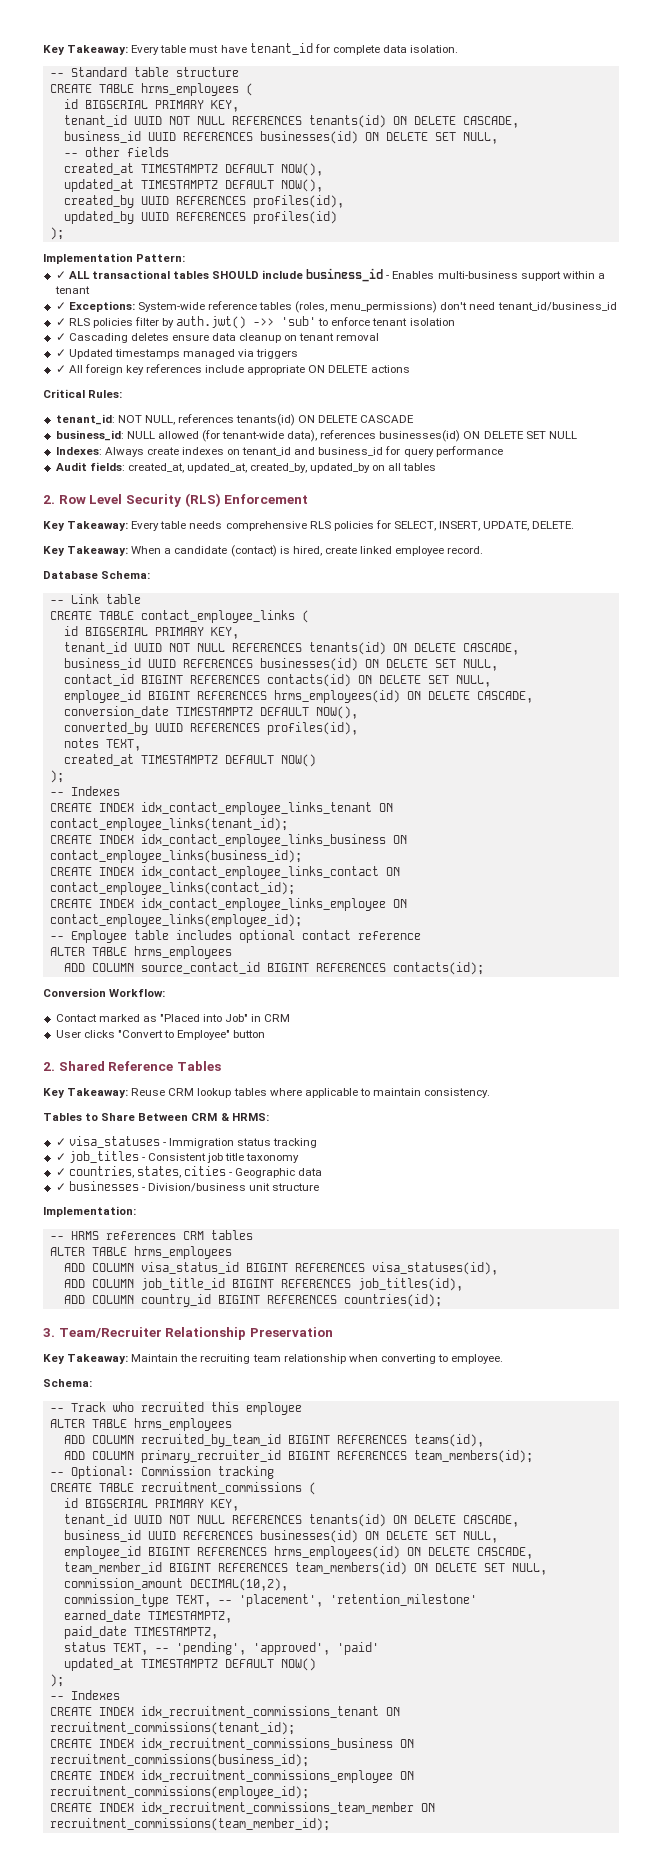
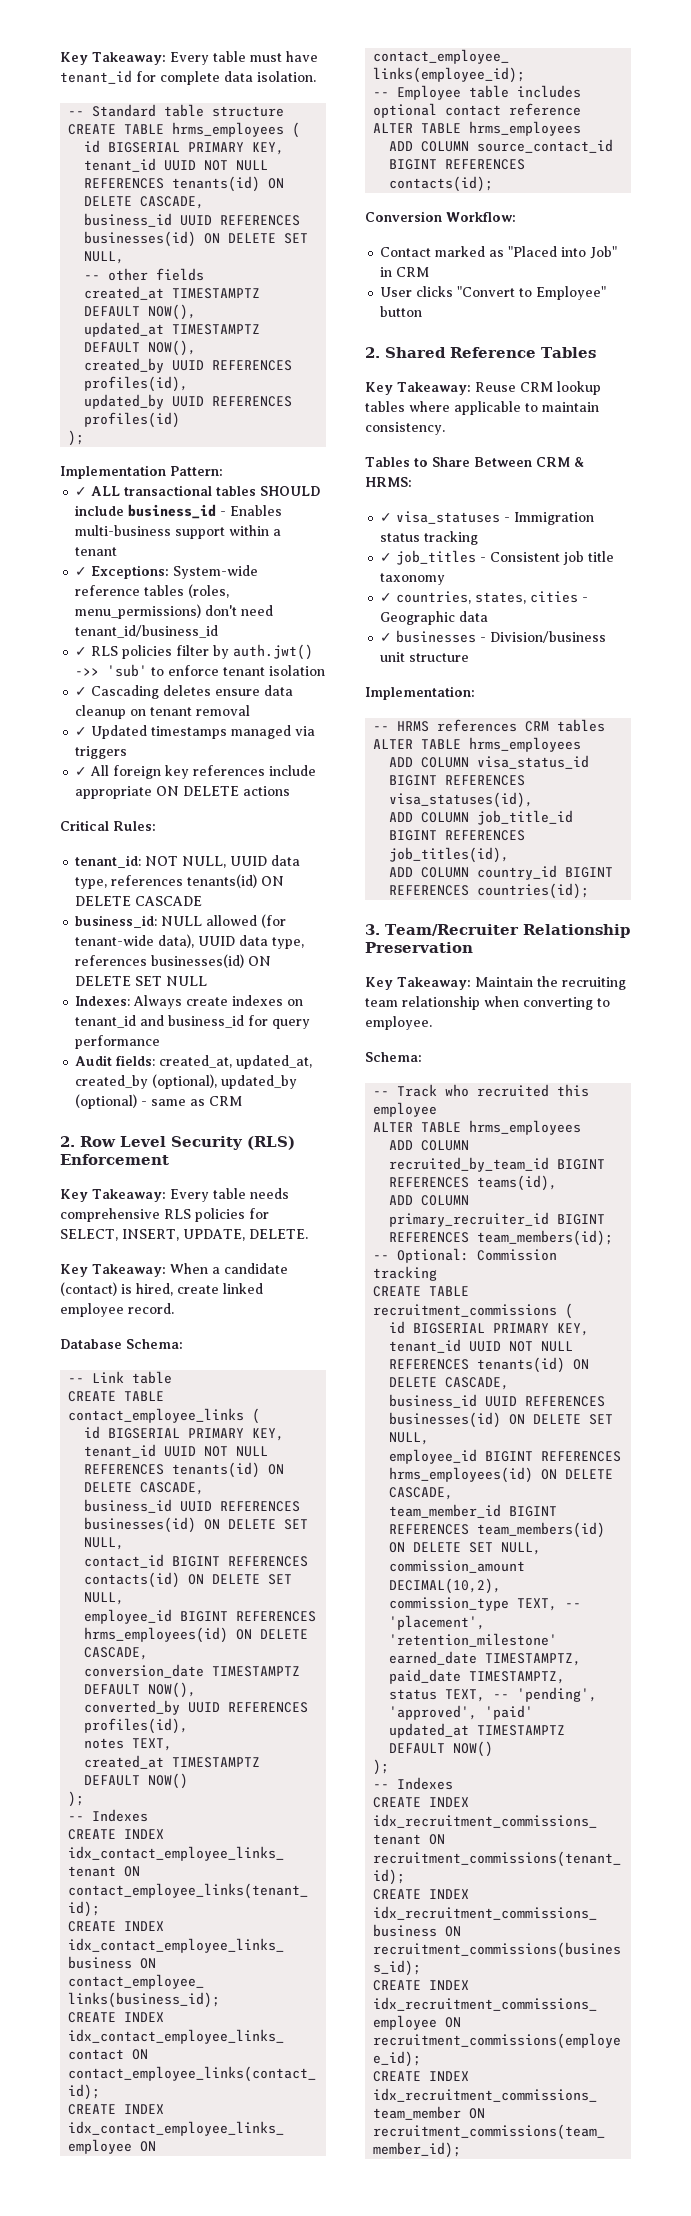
(175, 420) none -> [230,855,301,866] [75,877,108,889] UUID data type,
(318, 436) none -> [198,935,305,949] UUID data type,
[250,463,437,473] created_by, updated_by on all tables -> [75,1074,298,1089] [75,1094,243,1109] created_by (optional), updated_by (optional) - same as CRM

